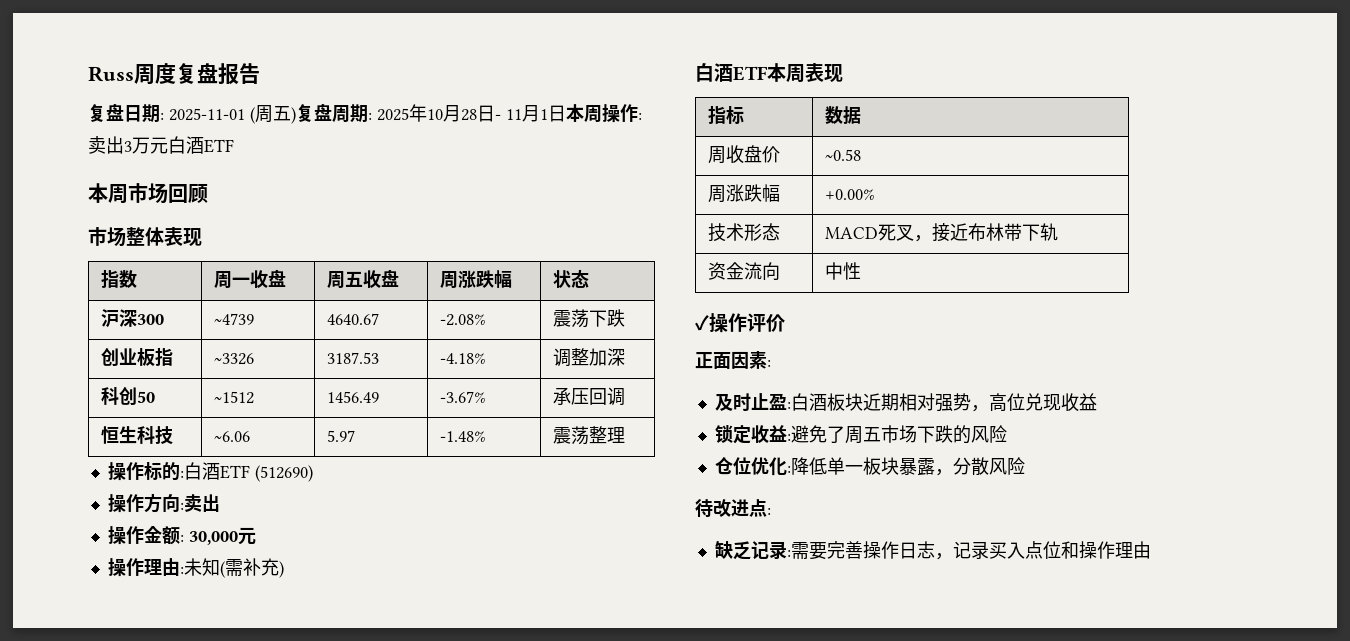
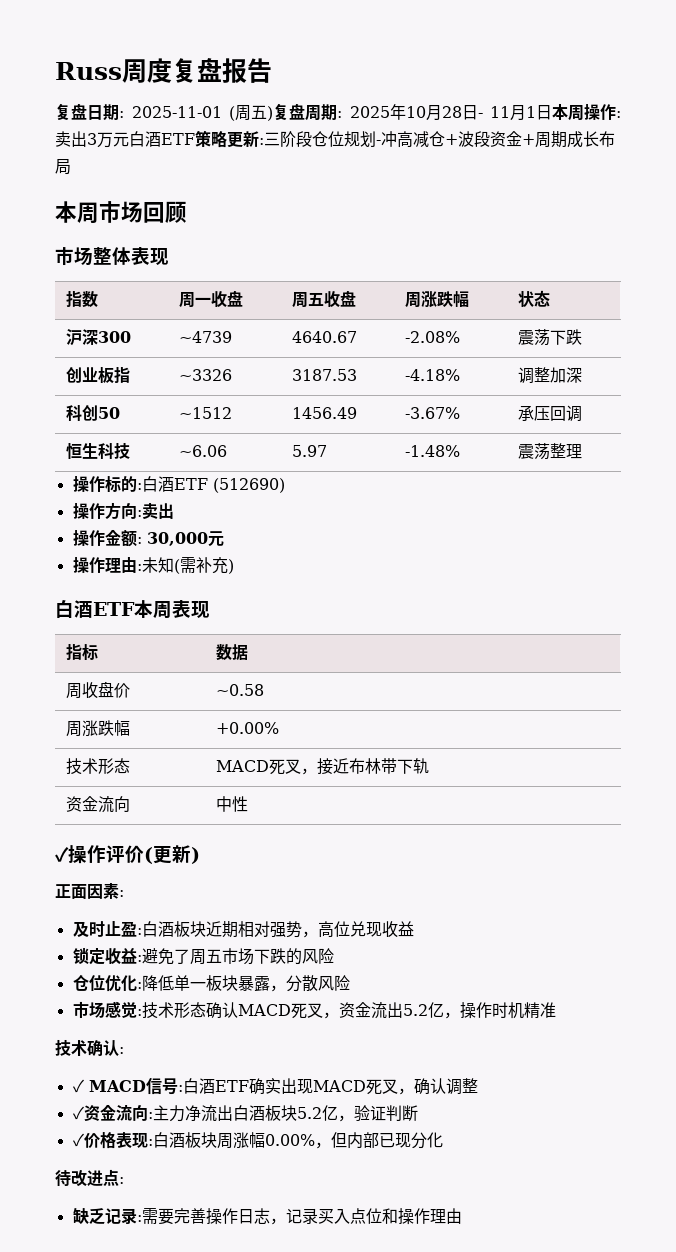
(234, 146) none -> [195,130,615,148] [55,159,71,175] 策略更新:三阶段仓位规划-冲高减仓+波段资金+周期成长布局
(785, 323) none -> [144,845,200,864] (更新)
(1025, 466) none -> [72,1001,556,1019] [55,1039,124,1057] [72,1077,478,1095] [72,1104,418,1122] [72,1131,443,1149] // 市场感觉:技术形态确认MACD死叉，资金流出5.2亿，操作时机精准 // 技术确认: // ✓ MACD信号:白酒ETF确实出现MACD死叉，确认调整 // ✓资金流向:主力净流出白酒板块5.2亿，验证判断 // ✓价格表现:白酒板块周涨幅0.00%，但内部已现分化

